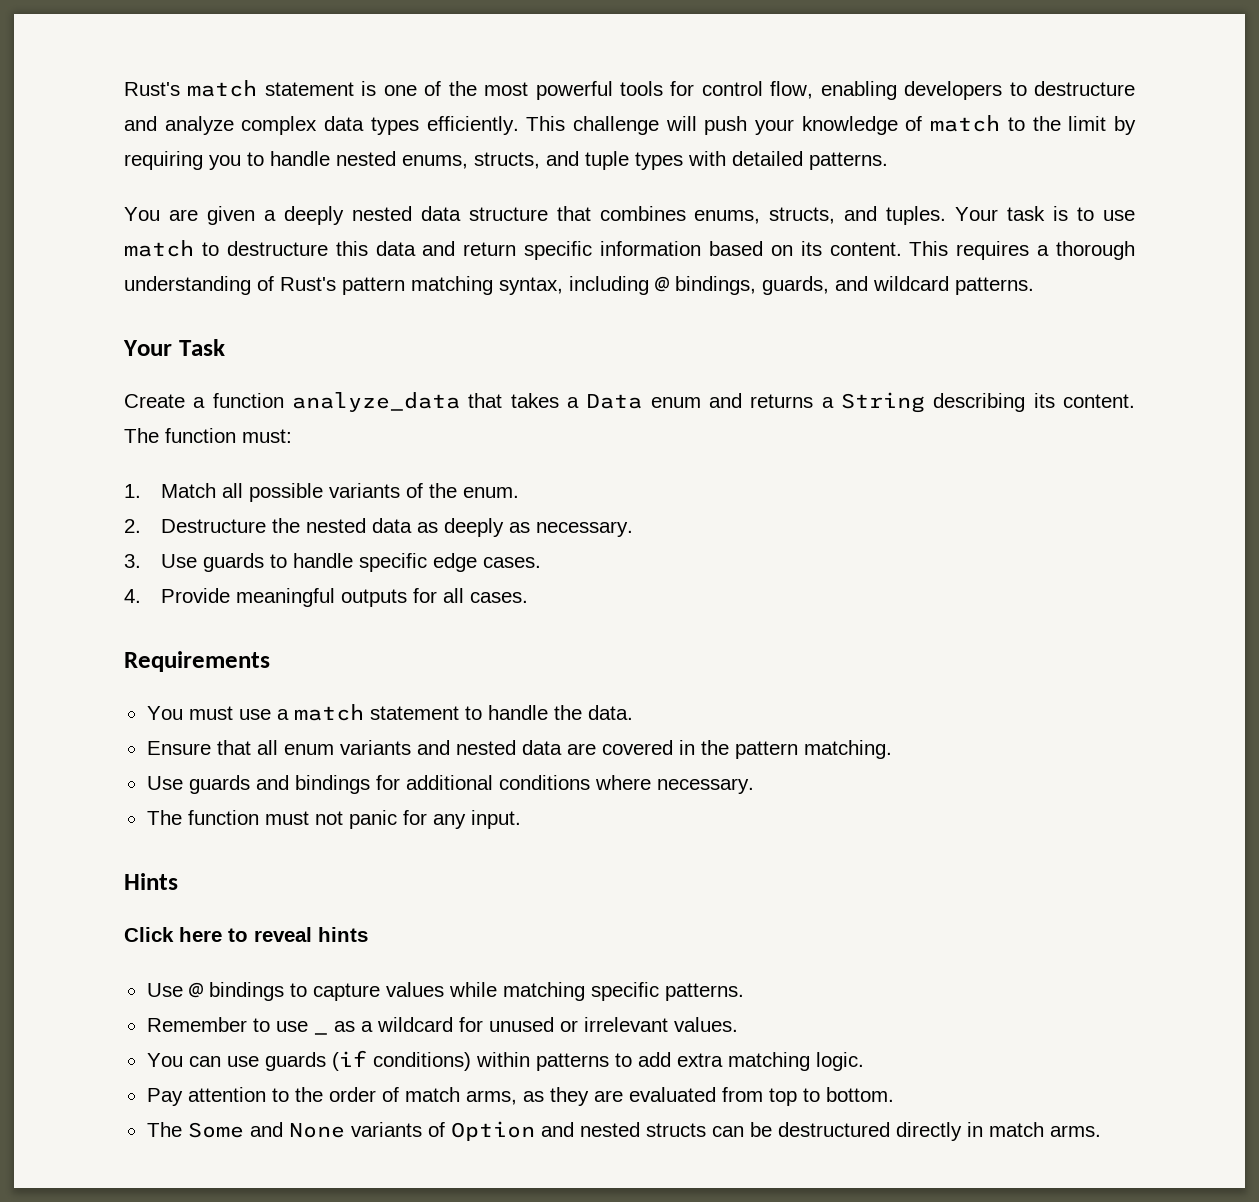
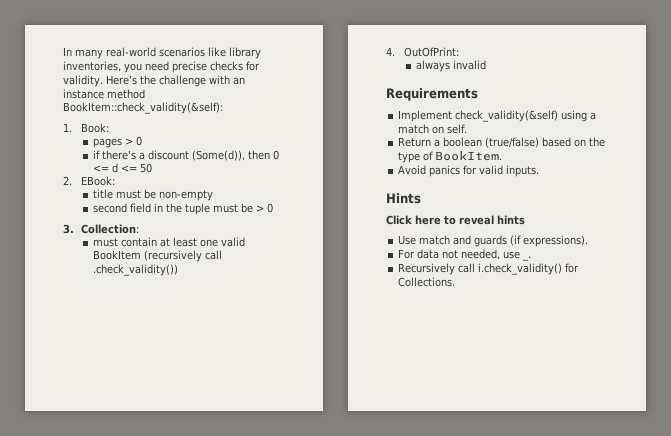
[124,80,1135,100] [124,115,1137,135] [124,151,888,170] [124,206,1136,225] [124,240,1135,260] [124,276,1034,295] [123,339,225,356] [124,392,1136,413] [124,428,292,443] [124,483,520,502] [124,518,634,537] [124,553,542,572] [124,588,529,607] [124,651,270,672] [146,704,633,721] [146,740,892,759] [146,775,754,794] [146,810,521,829] Rust's match statement is one of the most powerful tools for control flow, enabling developers to destructure and analyze complex data types efficiently. This challenge will push your knowledge of match to the limit by requiring you to handle nested enums, structs, and tuple types with detailed patterns. // You are given a deeply nested data structure that combines enums, structs, and tuples. Your task is to use match to destructure this data and return specific information based on its content. This requires a thorough understanding of Rust's pattern matching syntax, including @ bindings, guards, and wildcard patterns. // Your Task // Create a function analyze_data that takes a Data enum and returns a String describing its content. The function must: // 1. Match all possible variants of the enum. // 2. Destructure the nested data as deeply as necessary. // 3. Use guards to handle specific edge cases. // 4. Provide meaningful outputs for all cases. // Requirements // You must use a match statement to handle the data. // Ensure that all enum variants and nested data are covered in the pattern matching. // Use guards and bindings for additional conditions where necessary. // The function must not panic for any input. -> [63,47,261,59] [63,61,260,73] [63,75,245,87] [63,89,145,99] [63,102,223,114] [63,123,109,133] [92,136,142,148] [92,150,279,161] [92,163,152,173] [63,176,115,186] [92,189,213,201] [92,203,273,215] [63,224,139,234] [92,237,245,247] [92,250,222,262] [92,264,178,276] [386,47,459,57] [415,60,486,72] [386,88,478,101] [398,110,597,122] [398,124,468,134] [398,137,606,148] [398,150,503,163] [398,165,540,177] In many real-world scenarios like library inventories, you need precise checks for validity. Here’s the challenge with an instance method BookItem::check_validity(&self): // 1. Book: // pages > 0 // if there's a discount (Some(d)), then 0 <= d <= 50 // 2. EBook: // title must be non-empty // second field in the tuple must be > 0 // 3. Collection: // must contain at least one valid BookItem (recursively call .check_validity()) // 4. OutOfPrint: // always invalid // Requirements // Implement check_validity(&self) using a match on self. // Return a boolean (true/false) based on the type of BookItem. // Avoid panics for valid inputs.
[188,982,744,1001] [146,1017,308,1032] [313,1032,328,1035] [333,1017,738,1032] [146,1050,864,1071] [146,1087,894,1106] [146,1121,1101,1141] @ bindings to capture values while matching specific patterns. // Remember to use _ as a wildcard for unused or irrelevant values. // You can use guards (if conditions) within patterns to add extra matching logic. // Pay attention to the order of match arms, as they are evaluated from top to bottom. // The Some and None variants of Option and nested structs can be destructured directly in match arms. -> [419,235,589,247] [398,249,532,261] [398,263,580,275] [398,277,456,287] match and guards (if expressions). // For data not needed, use _. // Recursively call i.check_validity() for Collections.

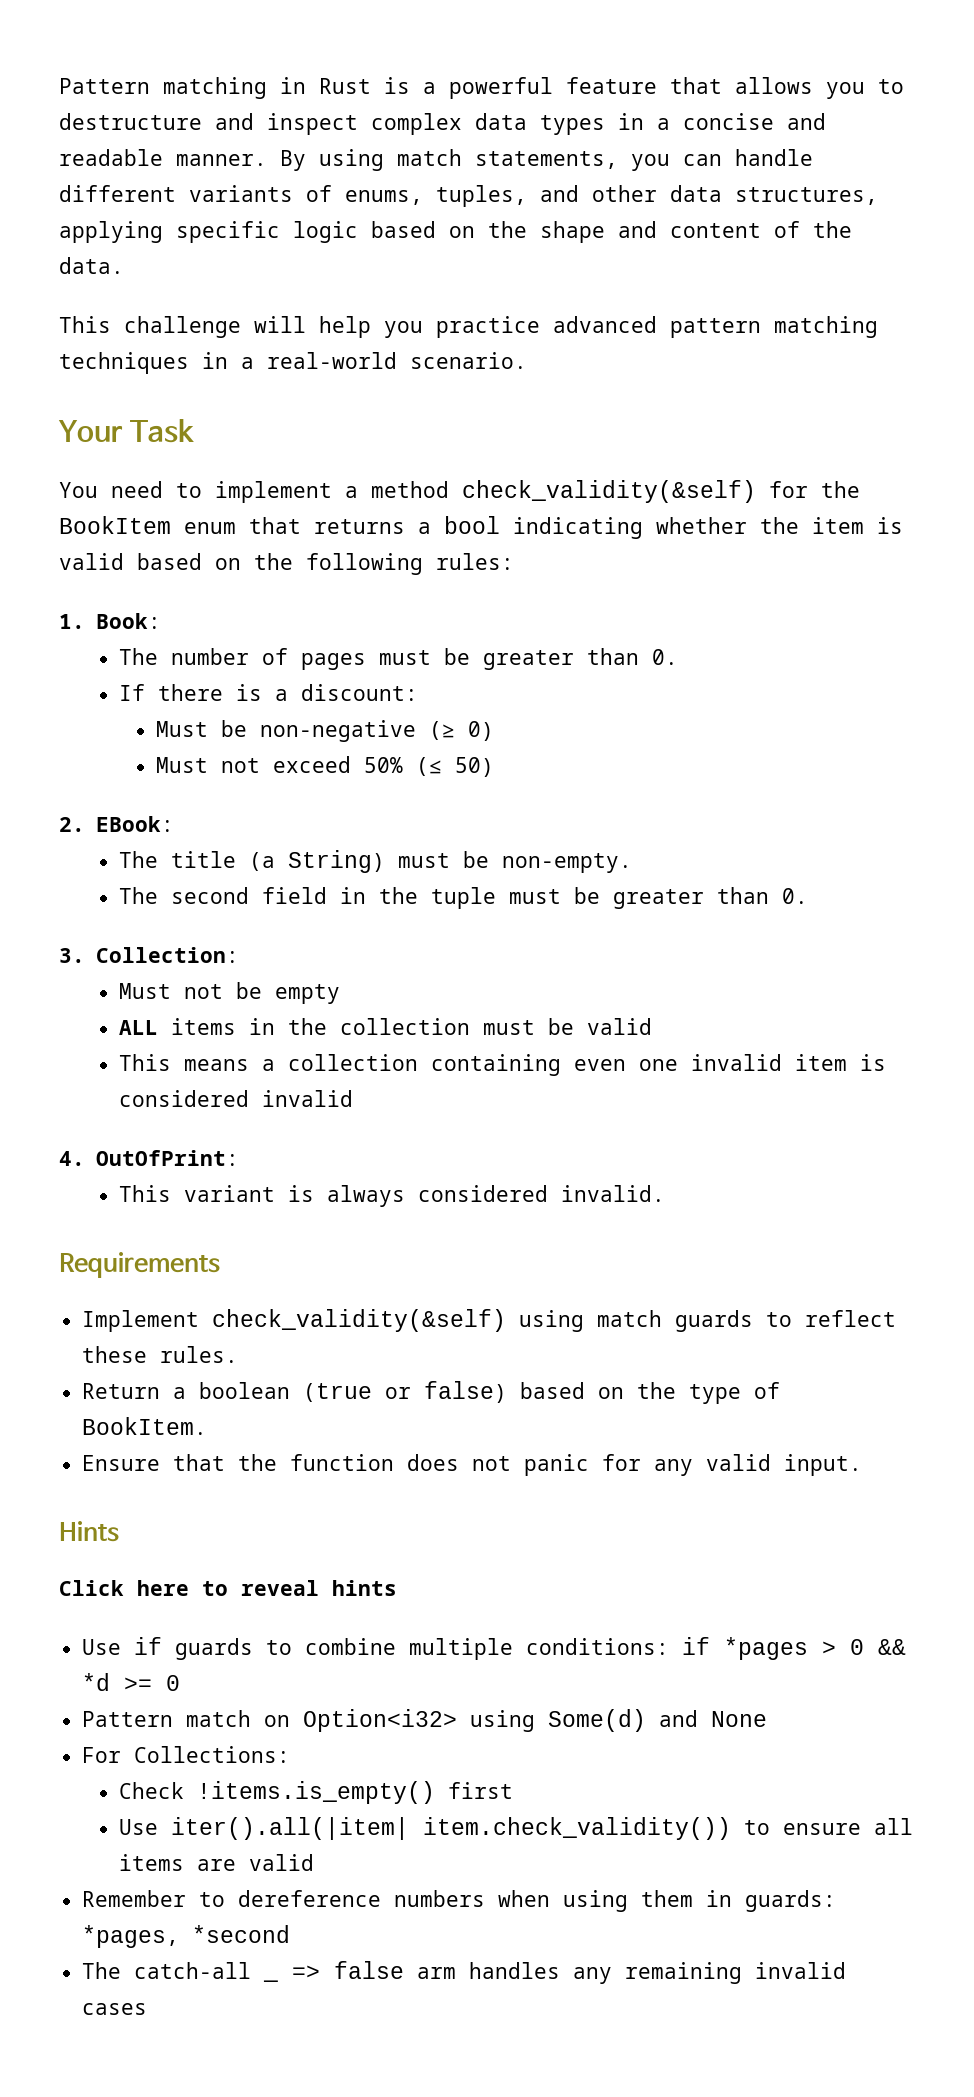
[63,47,261,59] [63,61,260,73] [63,75,245,87] [63,89,145,99] [63,102,223,114] [63,123,109,133] [92,136,142,148] [92,150,279,161] [92,163,152,173] [63,176,115,186] [92,189,213,201] In many real-world scenarios like library inventories, you need precise checks for validity. Here’s the challenge with an instance method BookItem::check_validity(&self): // 1. Book: // pages > 0 // if there's a discount (Some(d)), then 0 <= d <= 50 // 2. EBook: // title must be non-empty // -> [59,77,904,99] [59,113,826,135] [59,149,813,171] [59,185,878,207] [59,221,852,243] [59,257,124,274] [59,316,878,338] [59,352,527,374] [58,419,194,443] [59,480,860,503] [59,516,903,539] [59,553,514,575] [59,613,161,629] [118,648,678,670] [118,684,418,701] [155,720,494,742] [155,756,494,777] [59,816,174,832] [118,850,632,873] [118,887,158,904] Pattern matching in Rust is a powerful feature that allows you to destructure and inspect complex data types in a concise and readable manner. By using match statements, you can handle different variants of enums, tuples, and other data structures, applying specific logic based on the shape and content of the data. // This challenge will help you practice advanced pattern matching techniques in a real-world scenario. // Your Task // You need to implement a method check_validity(&self) for the BookItem enum that returns a bool indicating whether the item is valid based on the following rules: // 1. Book: // The number of pages must be greater than 0. // If there is a discount: // Must be non-negative (≥ 0) // Must not exceed 50% (≤ 50) // 2. EBook: // The title (a String) must be non-empty. // The
[255,203,273,213] > 0 -> [612,887,808,909] greater than 0.
[92,237,245,247] [92,250,222,262] [92,264,178,276] [386,47,459,57] [415,60,486,72] [386,88,478,101] [398,110,597,122] [398,124,468,134] must contain at least one valid BookItem (recursively call .check_validity()) // 4. OutOfPrint: // always invalid // Requirements // Implement check_validity(&self) using a match on self. -> [118,982,340,1004] [118,1018,652,1035] [118,1054,886,1076] [118,1090,353,1107] [59,1150,239,1166] [118,1185,665,1207] [59,1252,220,1278] [82,1309,897,1332] [82,1346,239,1363] Must not be empty // ALL items in the collection must be valid // This means a collection containing even one invalid item is considered invalid // 4. OutOfPrint: // This variant is always considered invalid. // Requirements // Implement check_validity(&self) using match guards to reflect these rules.
[485,137,540,148] (true/false) -> [303,1381,508,1403] (true or false)
[398,165,540,177] Avoid panics for valid inputs. -> [82,1454,863,1476] Ensure that the function does not panic for any valid input.
[419,235,589,247] [398,249,532,261] [398,263,580,275] [398,277,456,287] match and guards (if expressions). // For data not needed, use _. // Recursively call i.check_validity() for Collections. -> [134,1637,907,1660] [82,1673,181,1691] [82,1709,768,1732] [82,1746,291,1763] [118,1781,513,1804] [118,1817,913,1840] [118,1854,314,1871] [82,1890,837,1912] [82,1925,291,1948] [82,1962,252,1979] [263,1979,279,1982] [292,1961,847,1984] [82,2003,148,2015] if guards to combine multiple conditions: if *pages > 0 && *d >= 0 // Pattern match on Option<i32> using Some(d) and None // For Collections: // Check !items.is_empty() first // Use iter().all(|item| item.check_validity()) to ensure all items are valid // Remember to dereference numbers when using them in guards: *pages, *second // The catch-all _ => false arm handles any remaining invalid cases

